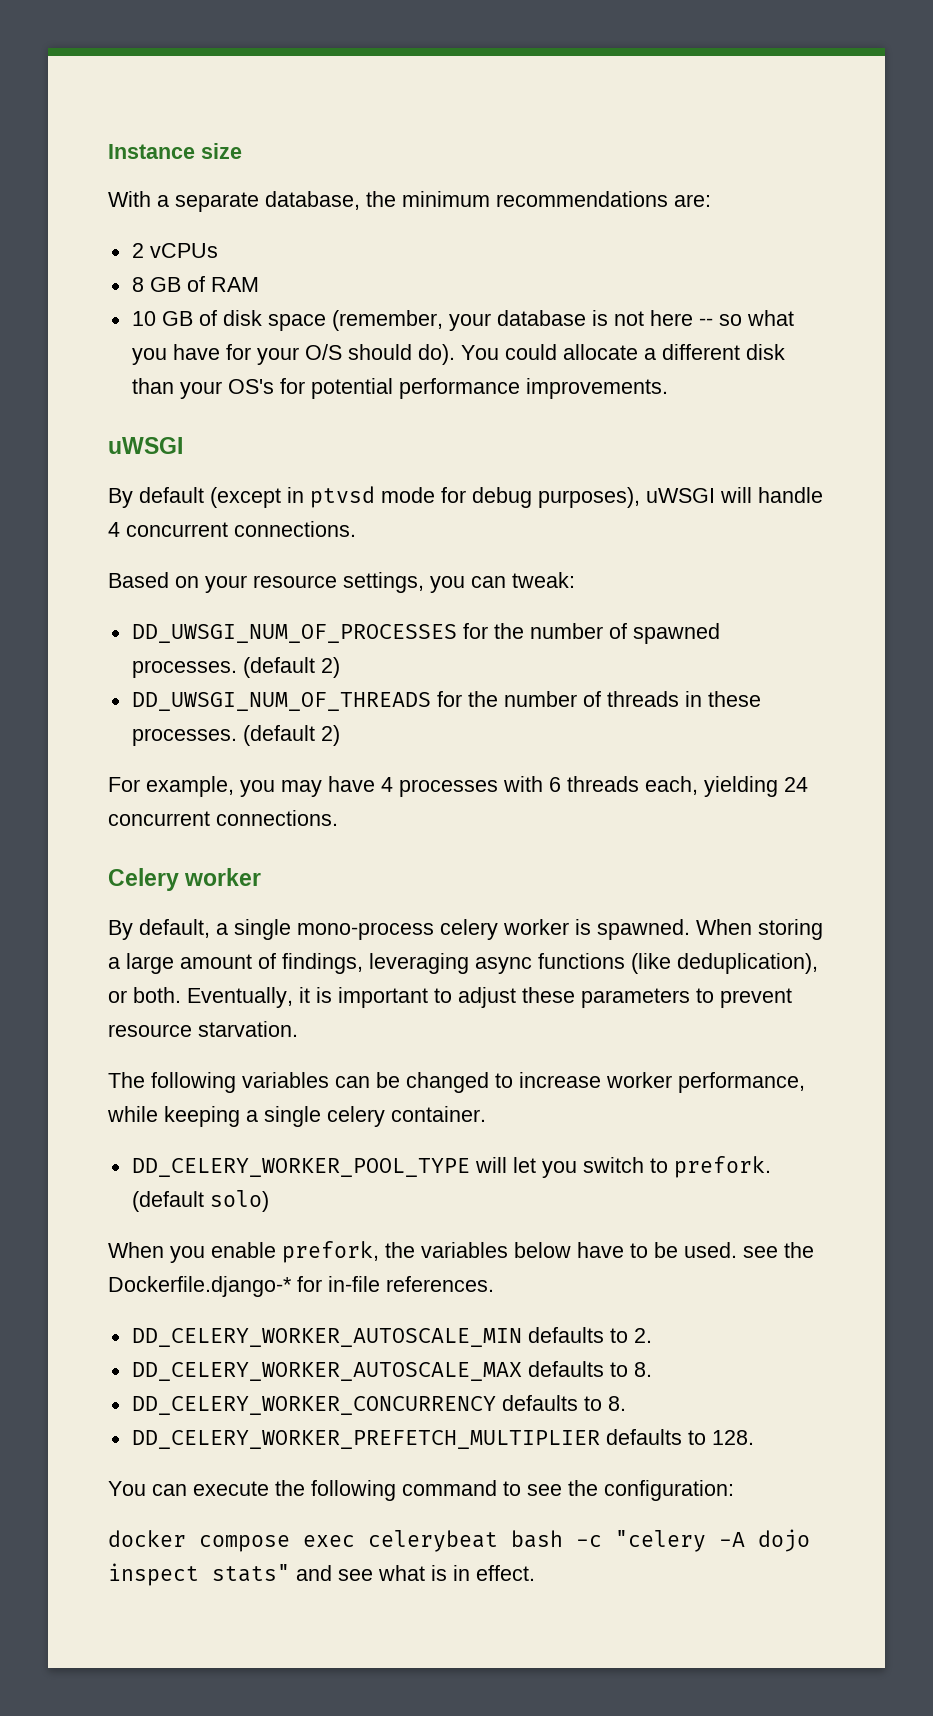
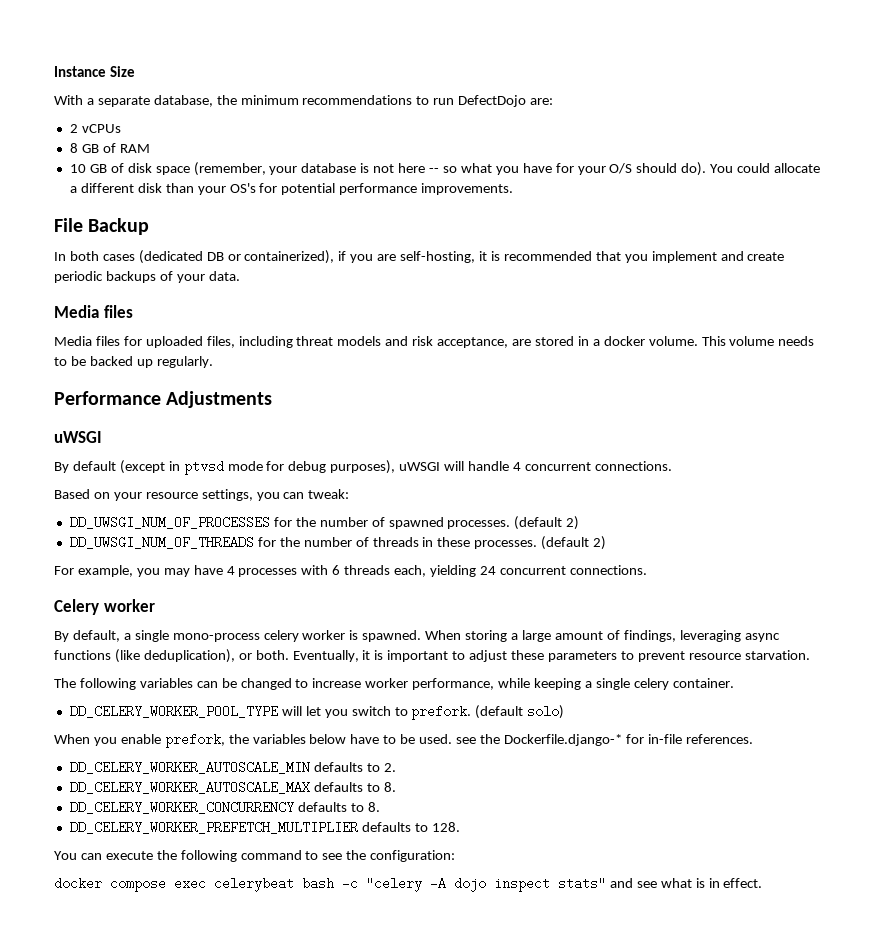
[201,143,242,159] size -> [109,66,135,77] Size
(668, 199) none -> [416,95,527,107] to run DefectDojo
(668, 388) none -> [54,218,150,235] [54,250,785,264] [54,271,240,283] [54,305,133,318] [54,336,815,348] [54,356,213,368] [54,391,273,408] // File Backup // In both cases (dedicated DB or containerized), if you are self-hosting, it is recommended that you implement and create periodic backups of your data. // Media files // Media files for uploaded files, including threat models and risk acceptance, are stored in a docker volume. This volume needs to be backed up regularly. // Performance Adjustments

